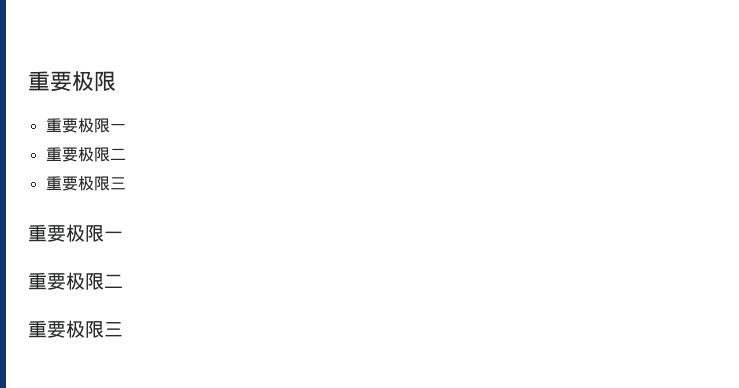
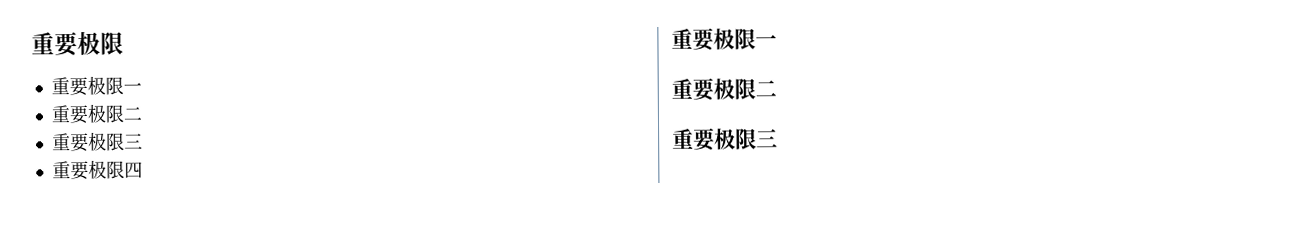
(126, 183) none -> [51,159,143,181] // 重要极限四

